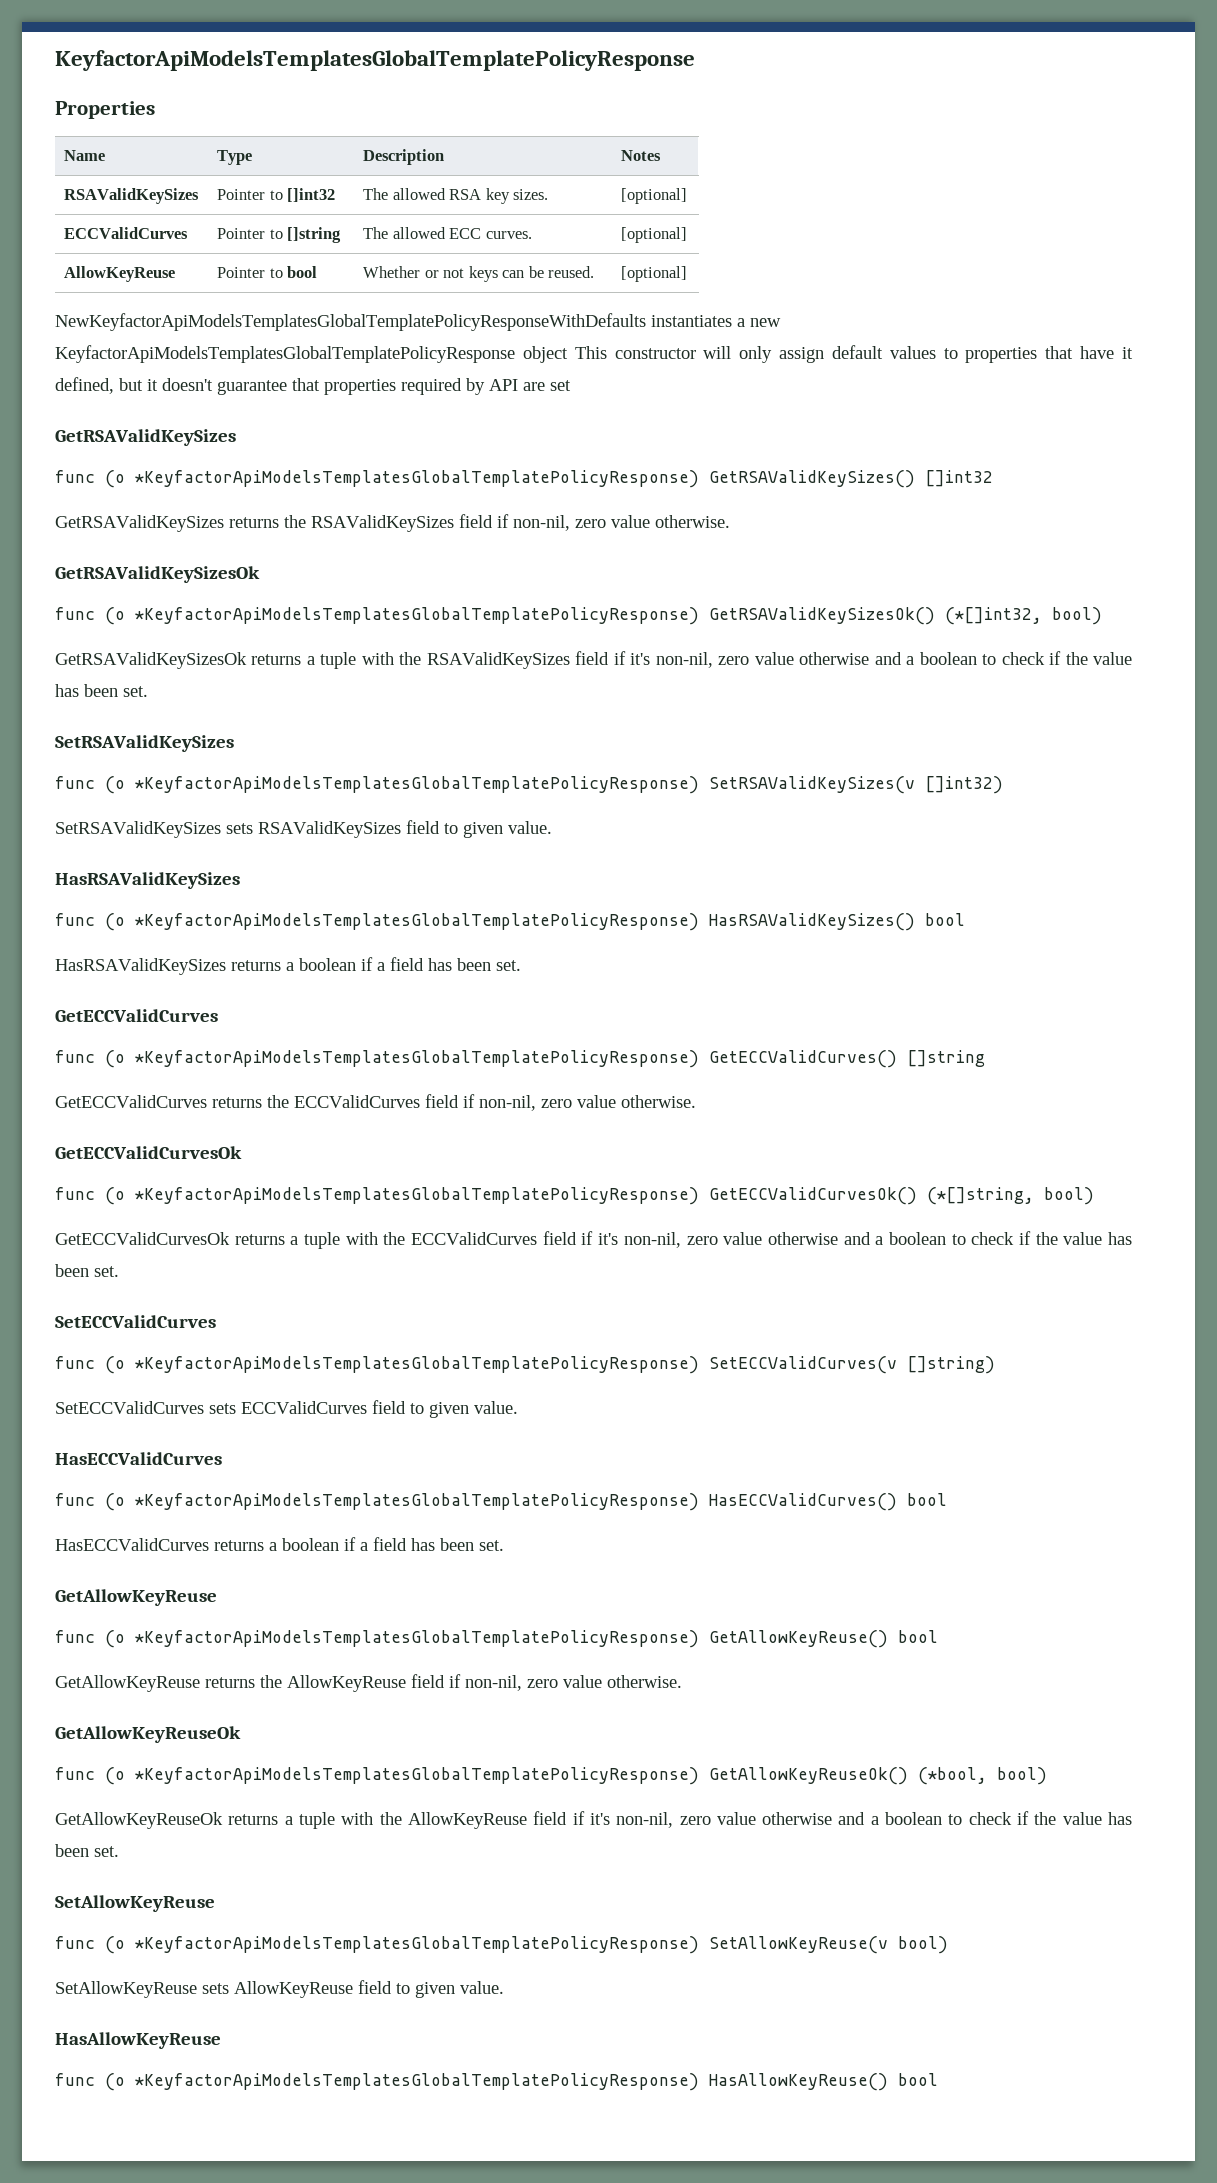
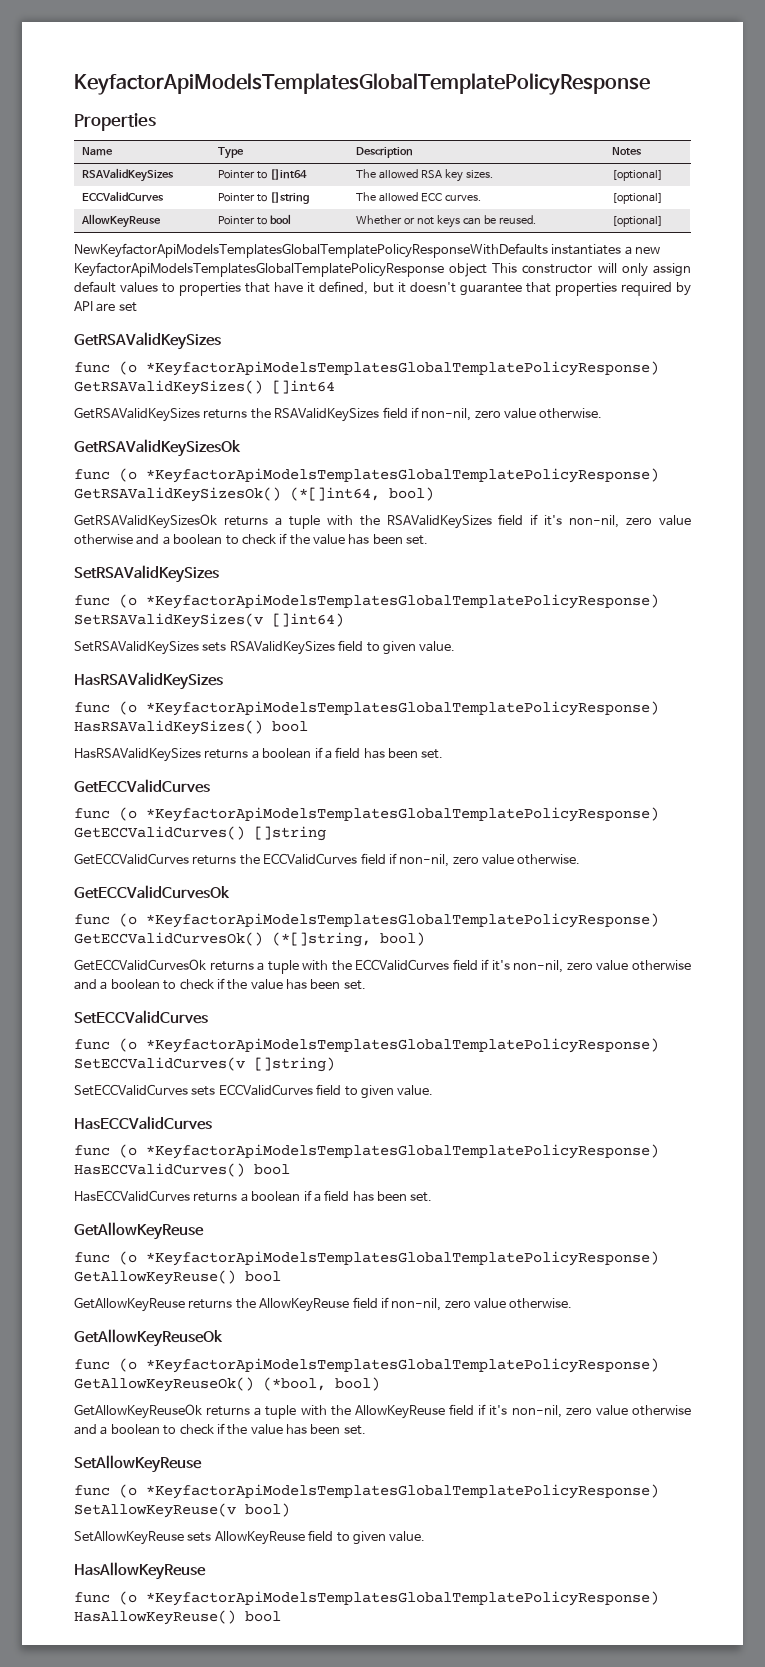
[287,188,336,202] []int32 -> [269,169,307,180] []int64
[925,470,993,487] []int32 -> [272,380,335,394] []int64
[945,607,1042,625] (*[]int32, -> [290,487,380,501] (*[]int64,
[925,776,1003,794] []int32) -> [272,613,344,627] []int64)

